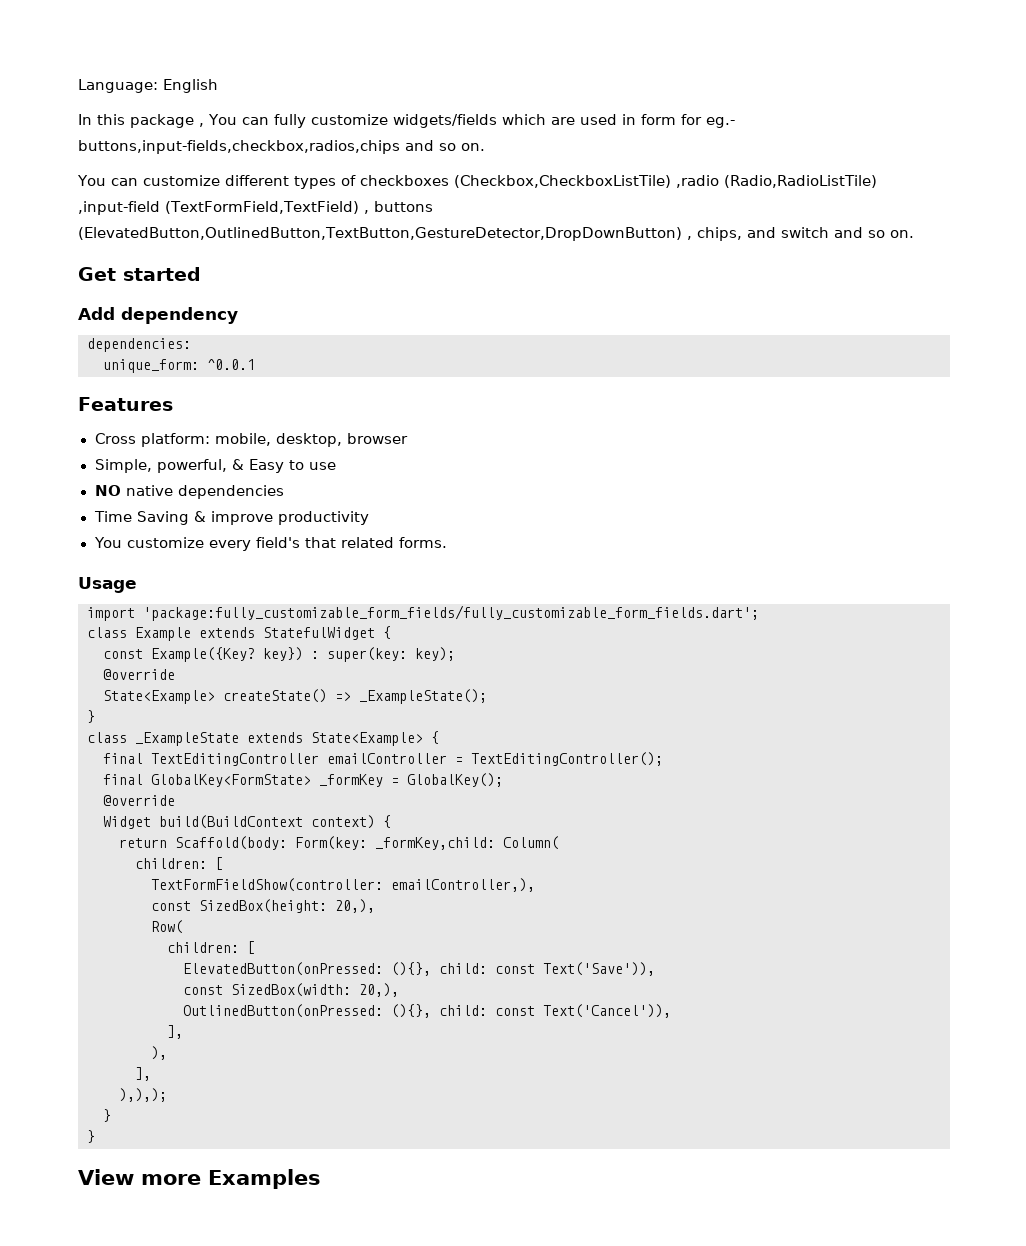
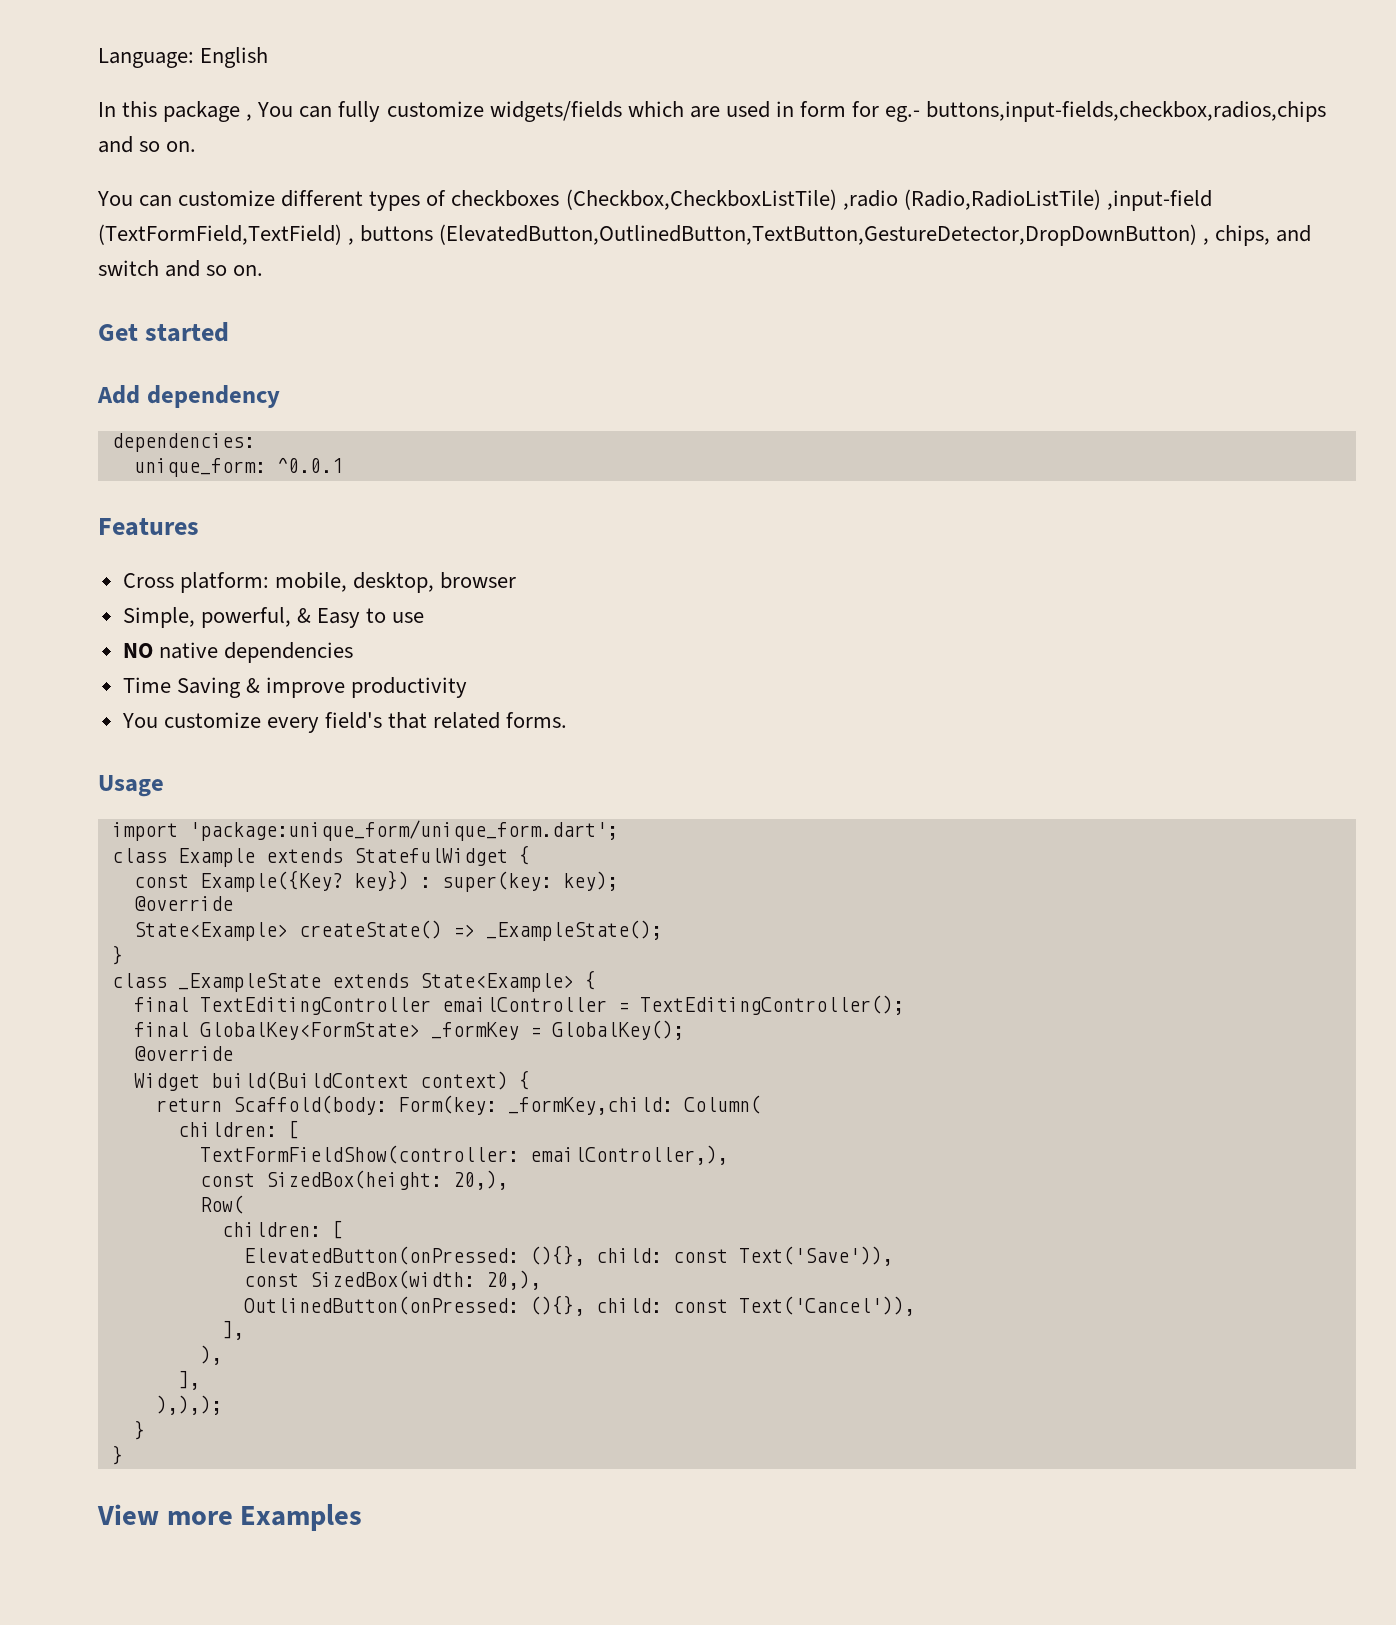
[143,605,759,621] 'package:fully_customizable_form_fields/fully_customizable_form_fields.dart'; -> [188,820,618,841] 'package:unique_form/unique_form.dart';

